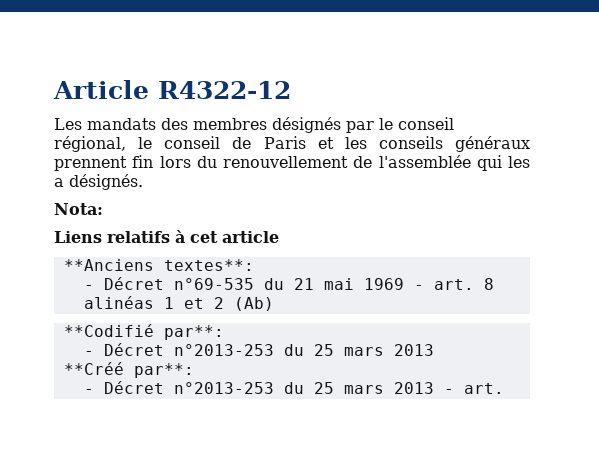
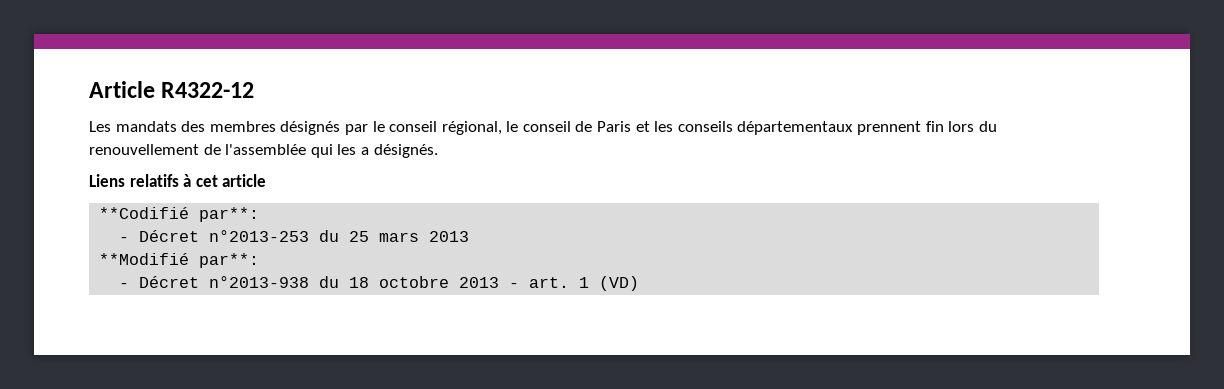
[455,136,530,152] généraux -> [737,121,854,135] départementaux
[54,203,103,215] // Nota: -> (438, 151) none
[63,259,254,271] [83,277,494,290] [83,296,274,311] // **Anciens textes**: // - Décret n°69-535 du 21 mai 1969 - art. 8 alinéas 1 et 2 (Ab) -> (267, 180) none
[63,362,194,378] [83,381,384,394] **Créé par**: // - Décret n°2013-253 du 25 mars -> [99,253,260,268] [119,276,450,288] **Modifié par**: // - Décret n°2013-938 du 18 octobre
(504, 388) none -> [579,276,640,291] 1 (VD)

